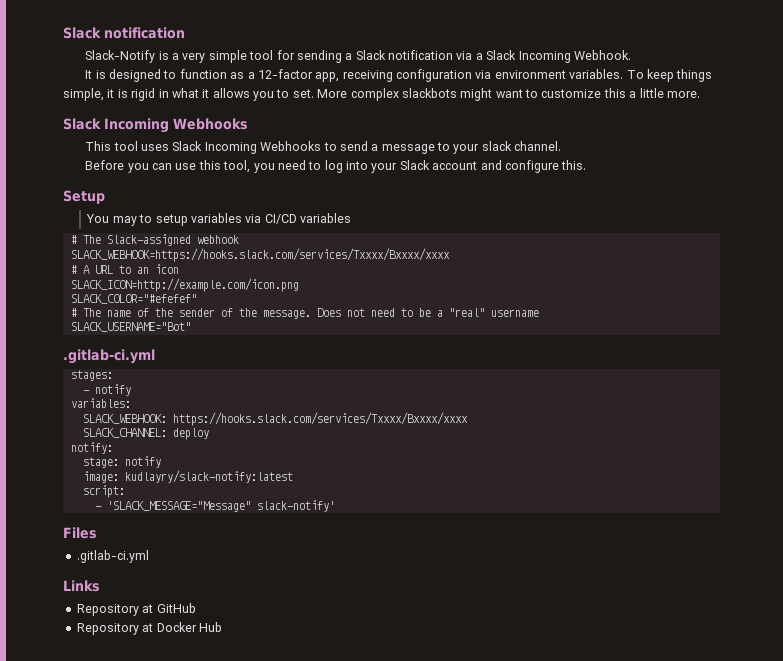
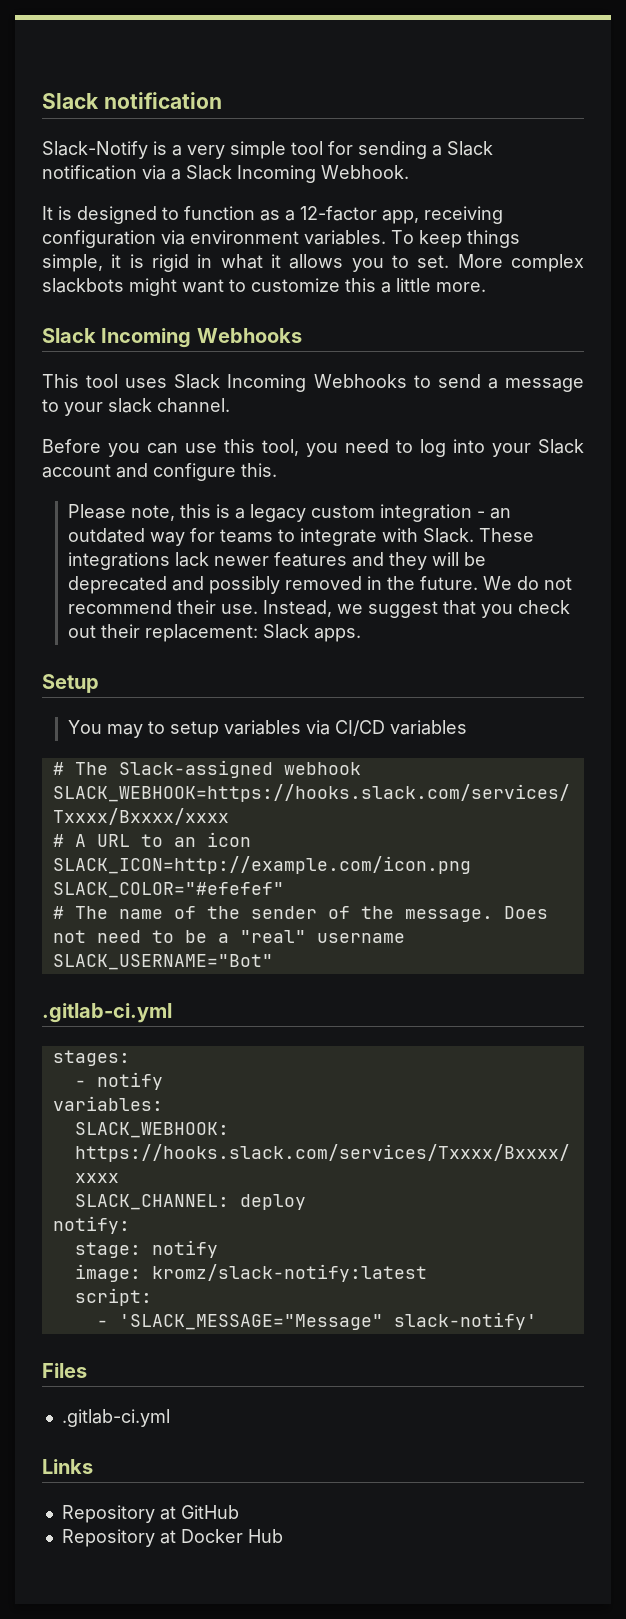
(587, 165) none -> [67,504,511,522] [67,528,534,546] [67,552,486,570] [67,576,572,594] [67,600,570,618] [67,624,361,642] // Please note, this is a legacy custom integration - an outdated way for teams to integrate with Slack. These integrations lack newer features and they will be deprecated and possibly removed in the future. We do not recommend their use. Instead, we suggest that you check out their replacement: Slack apps.
[124,470,293,483] kudlayry/slack-notify:latest -> [151,1264,427,1282] kromz/slack-notify:latest

